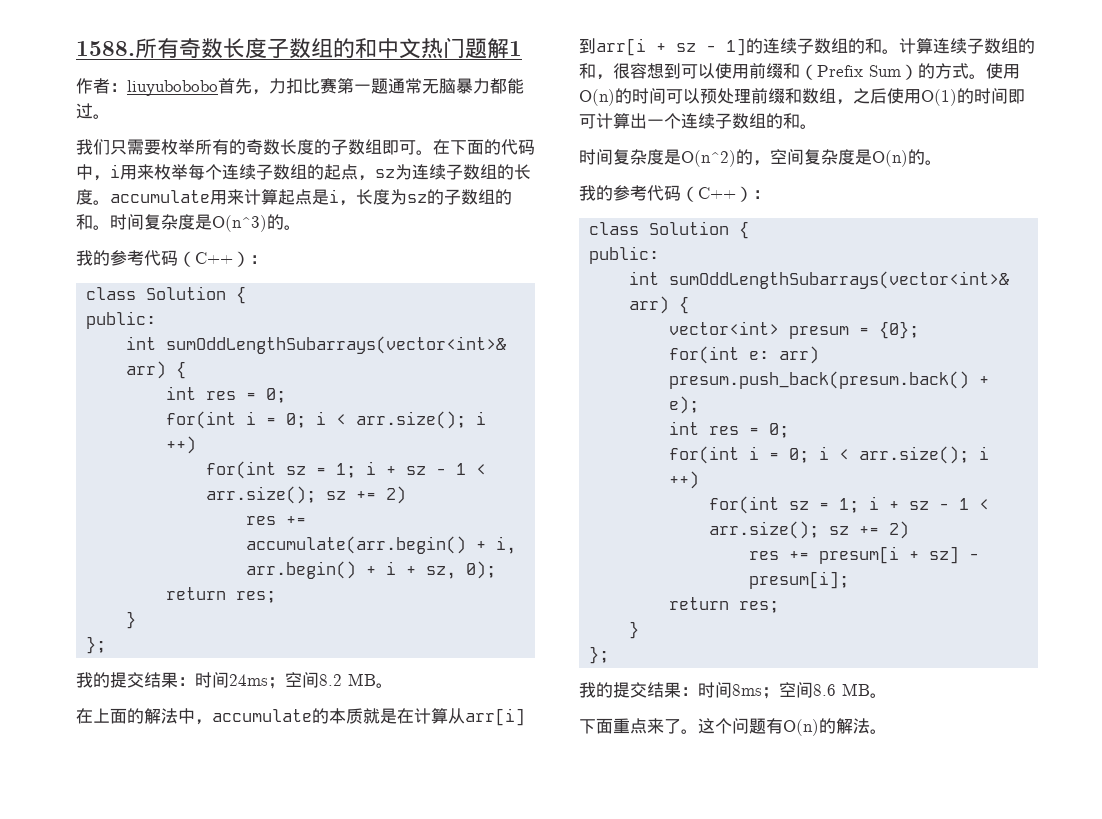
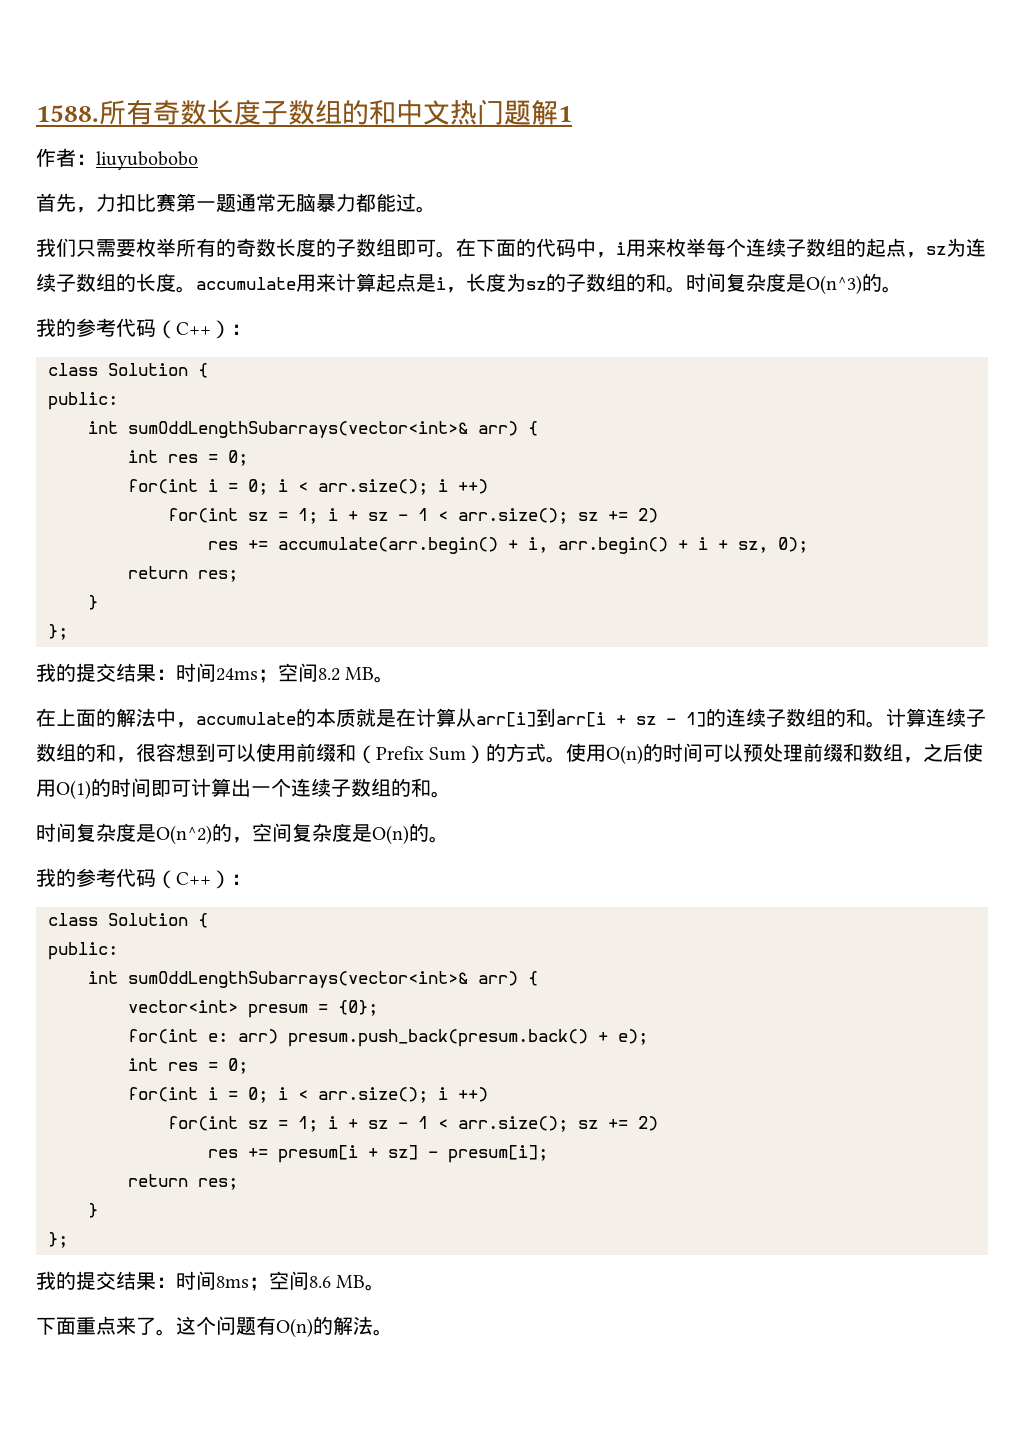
(218, 88) none -> (198, 160) //

